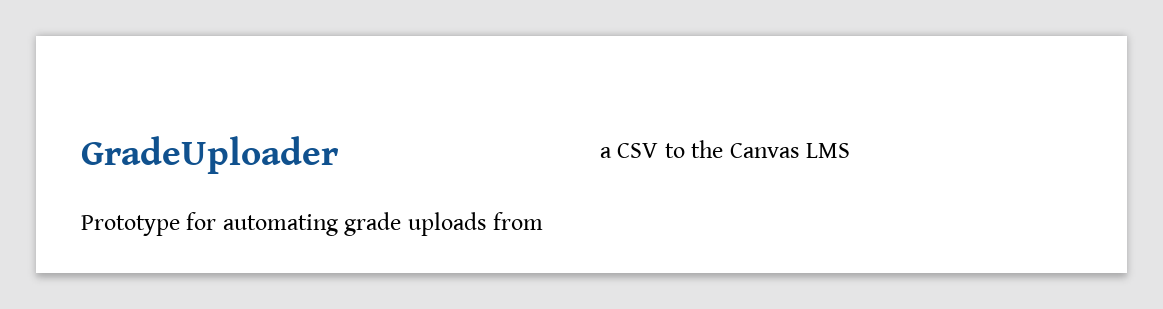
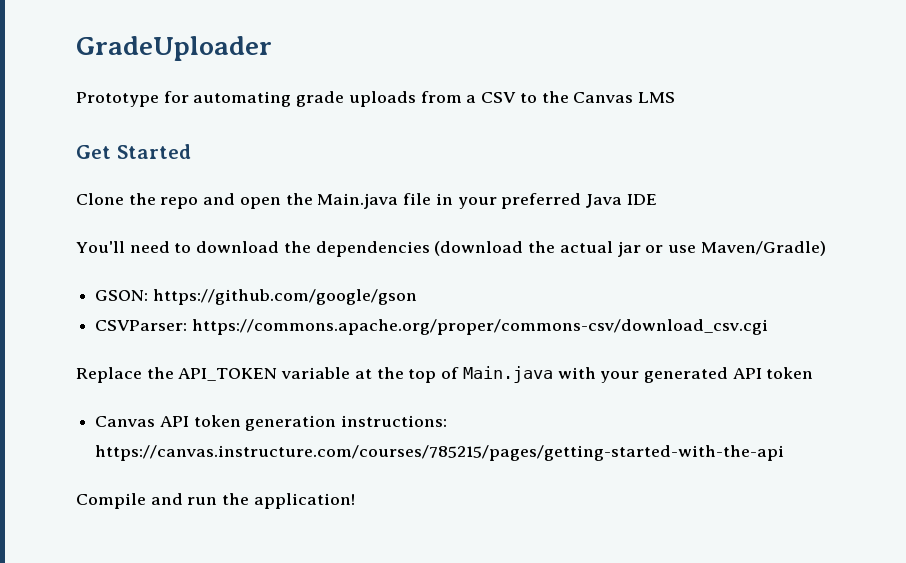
(851, 150) none -> [76,144,191,159] [76,193,657,209] [76,241,826,257] [95,289,417,305] [95,319,768,335] [76,366,814,383] [95,415,448,431] [95,445,785,461] [76,493,355,509] // Get Started // Clone the repo and open the Main.java file in your preferred Java IDE // You'll need to download the dependencies (download the actual jar or use Maven/Gradle) // GSON: https://github.com/google/gson // CSVParser: https://commons.apache.org/proper/commons-csv/download_csv.cgi // Replace the API_TOKEN variable at the top of Main.java with your generated API token // Canvas API token generation instructions: https://canvas.instructure.com/courses/785215/pages/getting-started-with-the-api // Compile and run the application!

